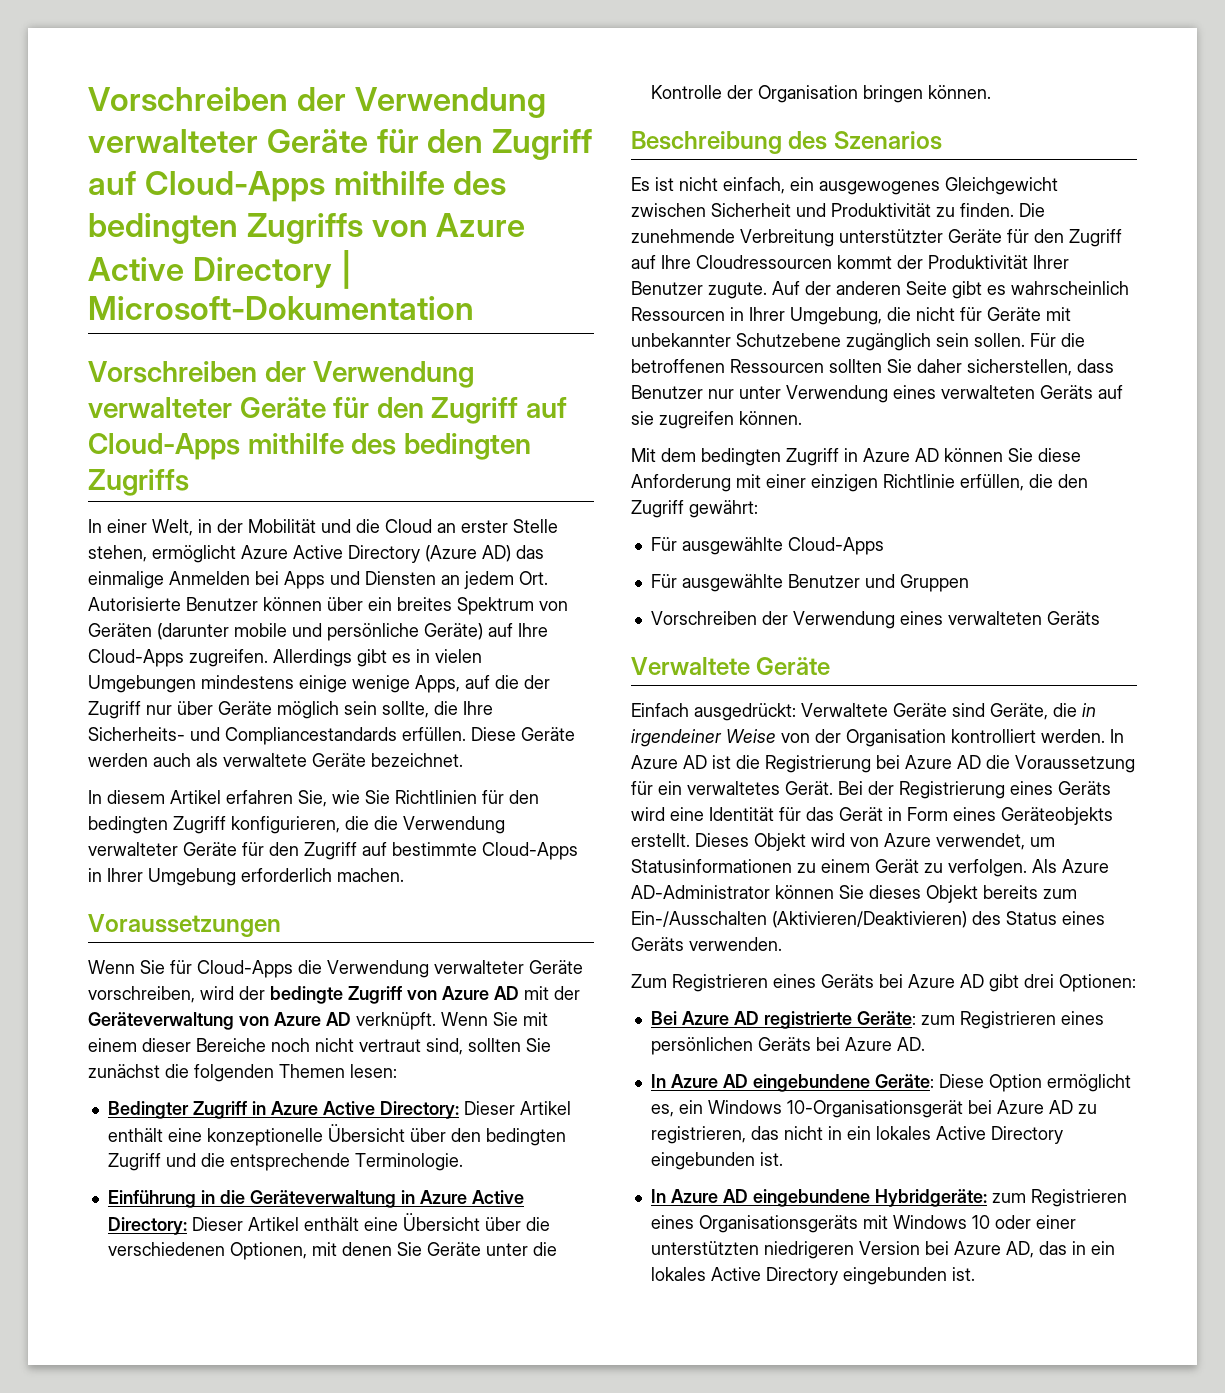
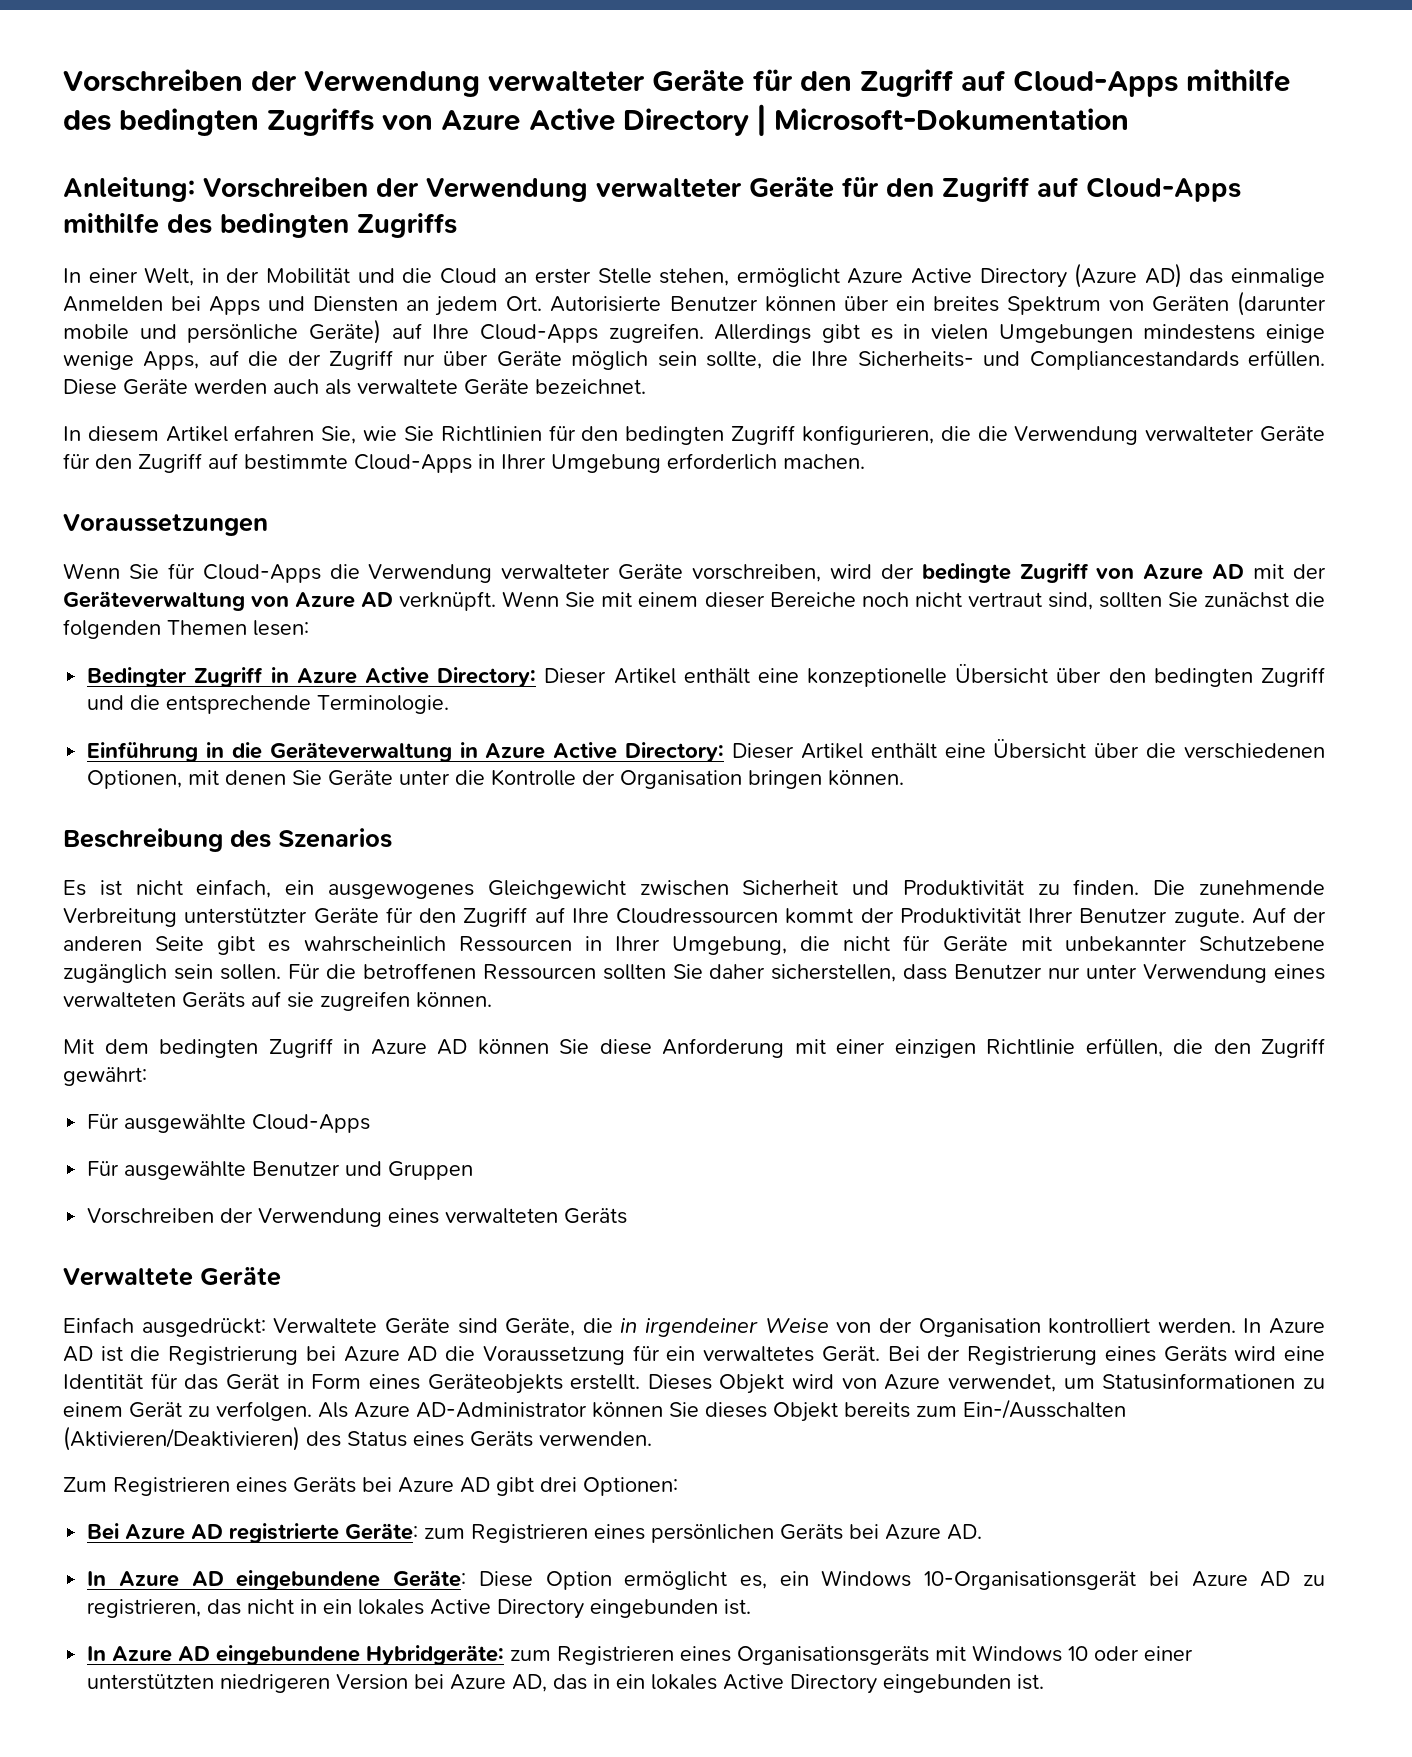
(474, 308) none -> [63,177,195,202] Anleitung:

